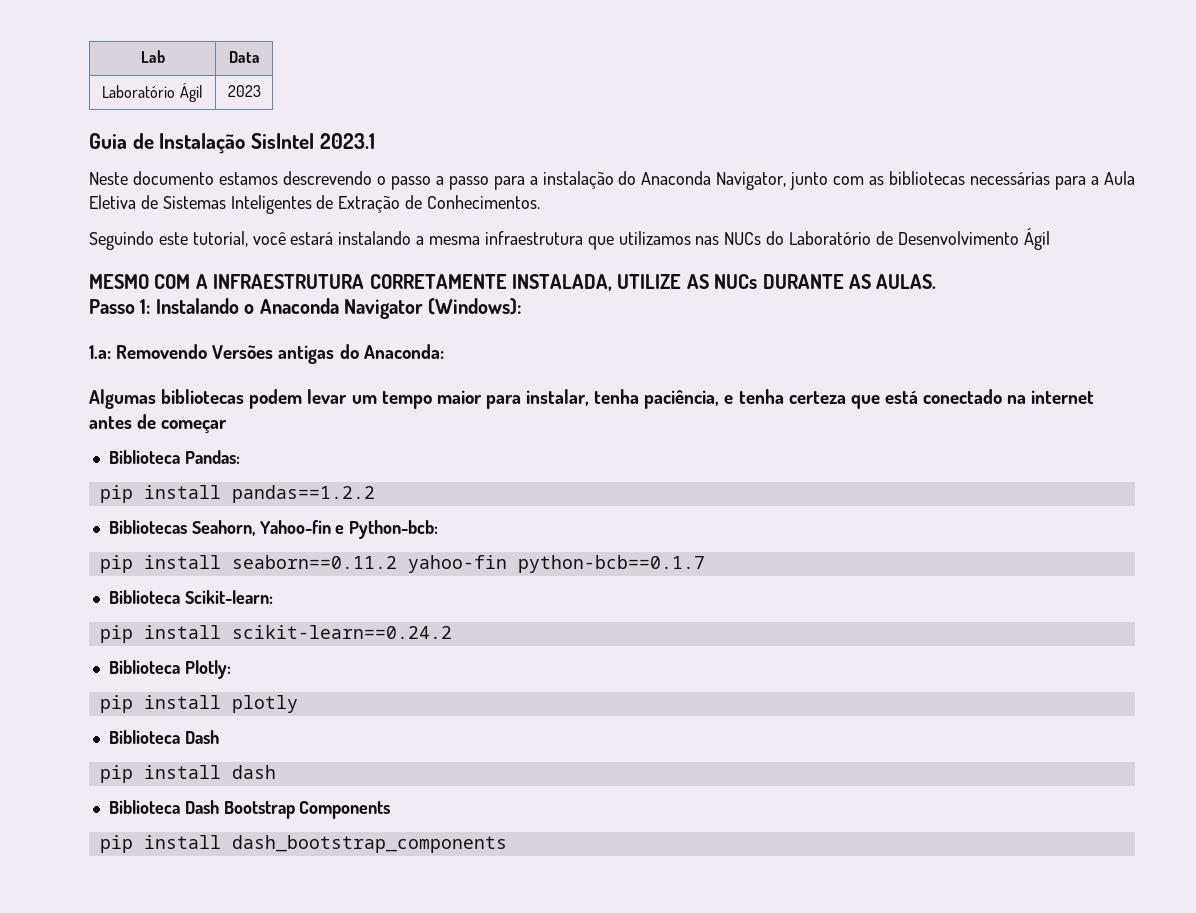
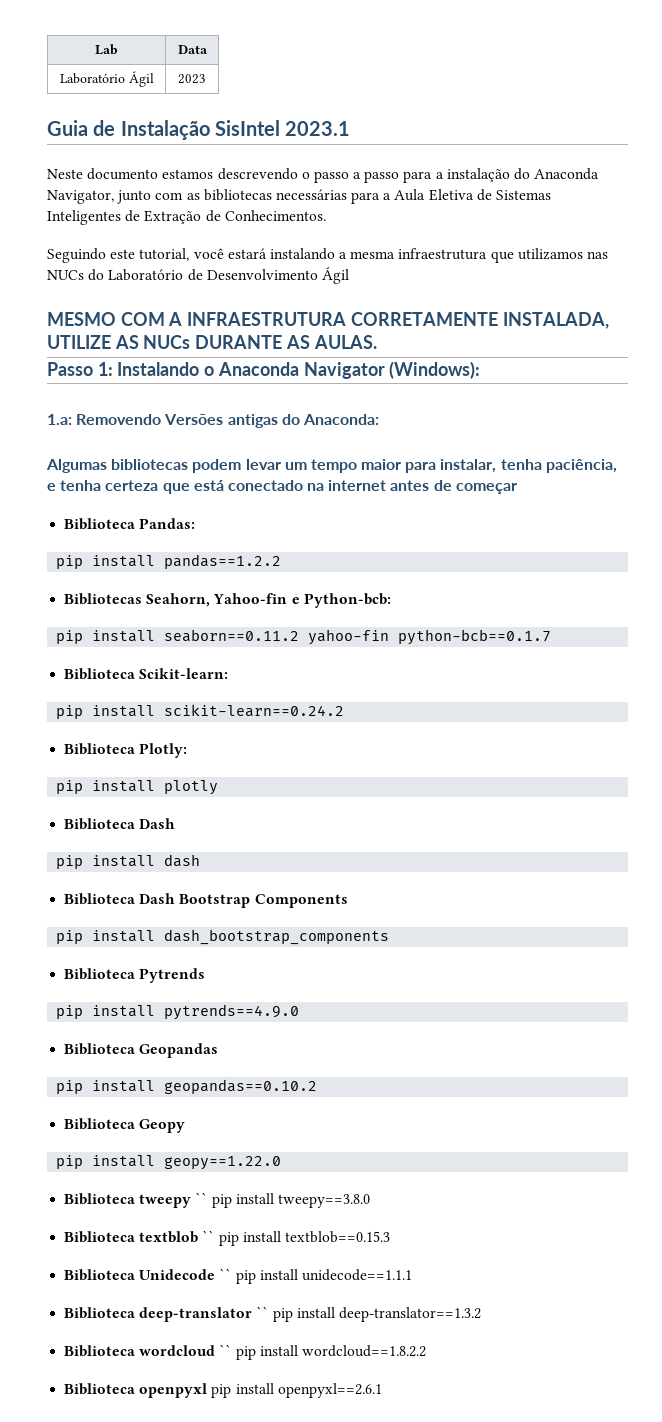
(507, 844) none -> [64,968,206,983] [56,1004,300,1020] [64,1043,219,1058] [56,1079,318,1094] [64,1118,186,1133] [56,1155,282,1170] [64,1192,370,1208] [64,1230,390,1246] [64,1268,412,1284] [64,1306,481,1322] [64,1344,426,1360] [64,1383,382,1398] // Biblioteca Pytrends // pip install pytrends==4.9.0 // Biblioteca Geopandas // pip install geopandas==0.10.2 // Biblioteca Geopy // pip install geopy==1.22.0 // Biblioteca tweepy `` pip install tweepy==3.8.0 // Biblioteca textblob `` pip install textblob==0.15.3 // Biblioteca Unidecode `` pip install unidecode==1.1.1 // Biblioteca deep-translator `` pip install deep-translator==1.3.2 // Biblioteca wordcloud `` pip install wordcloud==1.8.2.2 // Biblioteca openpyxl pip install openpyxl==2.6.1

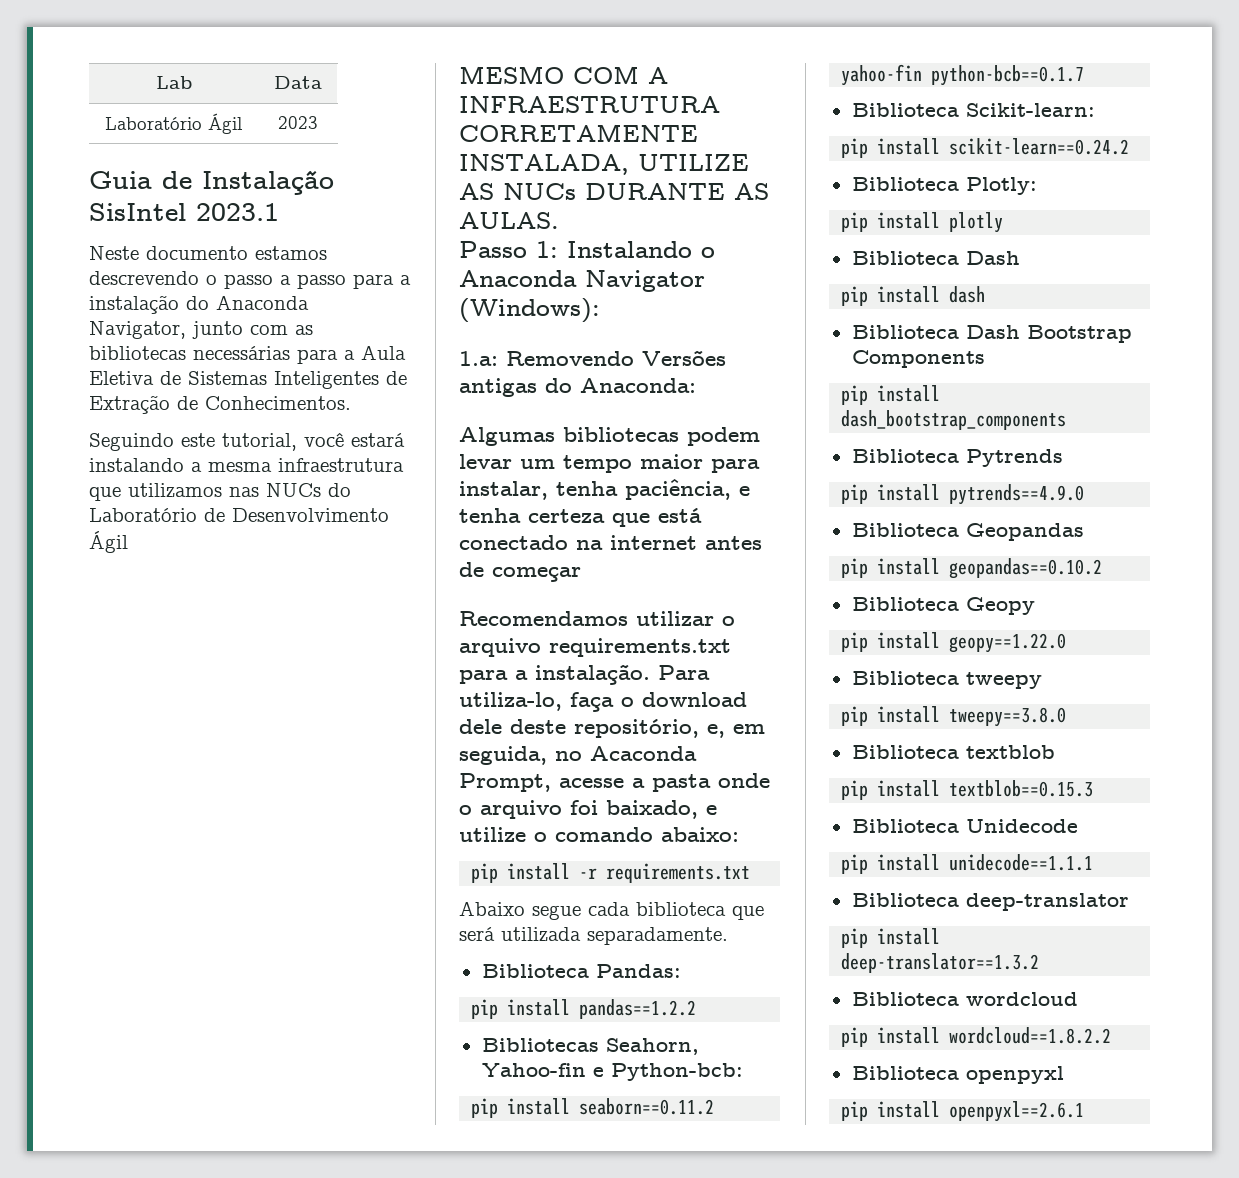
(517, 488) none -> [459,611,735,626] [459,638,731,657] [459,664,710,685] [459,692,747,712] [459,719,765,738] [459,746,697,765] [459,773,770,792] [459,800,717,819] [459,827,739,842] [471,863,751,883] [459,901,764,920] [459,927,728,945] // Recomendamos utilizar o arquivo requirements.txt para a instalação. Para utiliza-lo, faça o download dele deste repositório, e, em seguida, no Acaconda Prompt, acesse a pasta onde o arquivo foi baixado, e utilize o comando abaixo: // pip install -r requirements.txt // Abaixo segue cada biblioteca que será utilizada separadamente.
[195,1192,208,1204] `` -> (1042, 680) //
[202,1230,215,1242] `` -> (1055, 752) //
[219,1268,232,1280] `` -> (1078, 826) //
[256,1306,269,1318] `` -> (1129, 902) //
[219,1344,232,1356] `` -> (1078, 999) //
(208, 1390) none -> (1064, 1075) //

